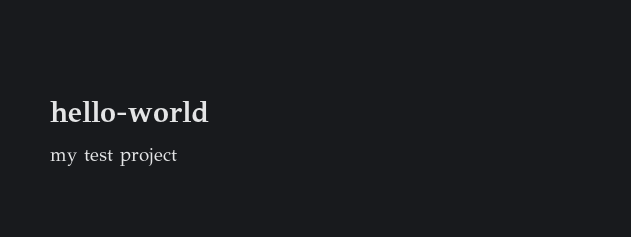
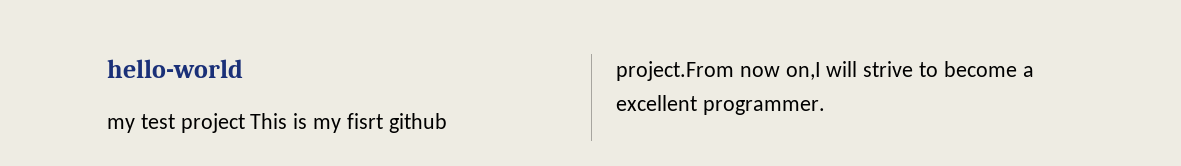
(177, 157) none -> [250,113,447,133] [616,61,1034,81] [616,95,825,115] This is my fisrt github project.From now on,I will strive to become a excellent programmer.

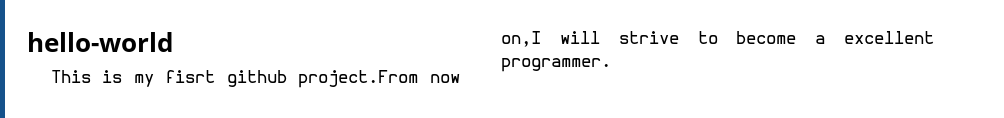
[107,113,245,133] my test project -> (173, 42) none

